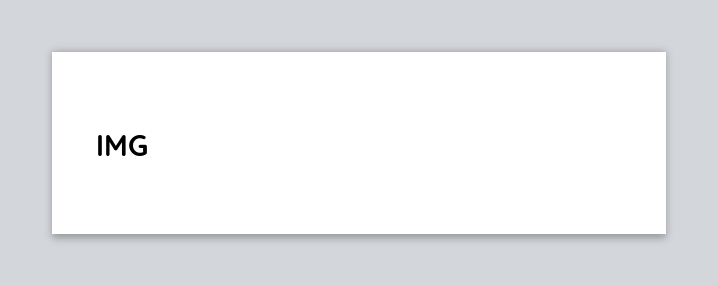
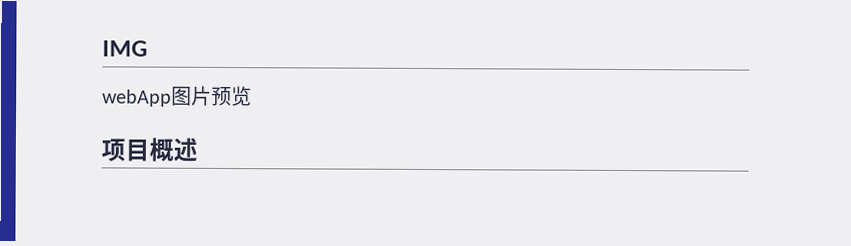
(148, 145) none -> [102,85,252,107] [101,137,198,162] // webApp图片预览 // 项目概述

